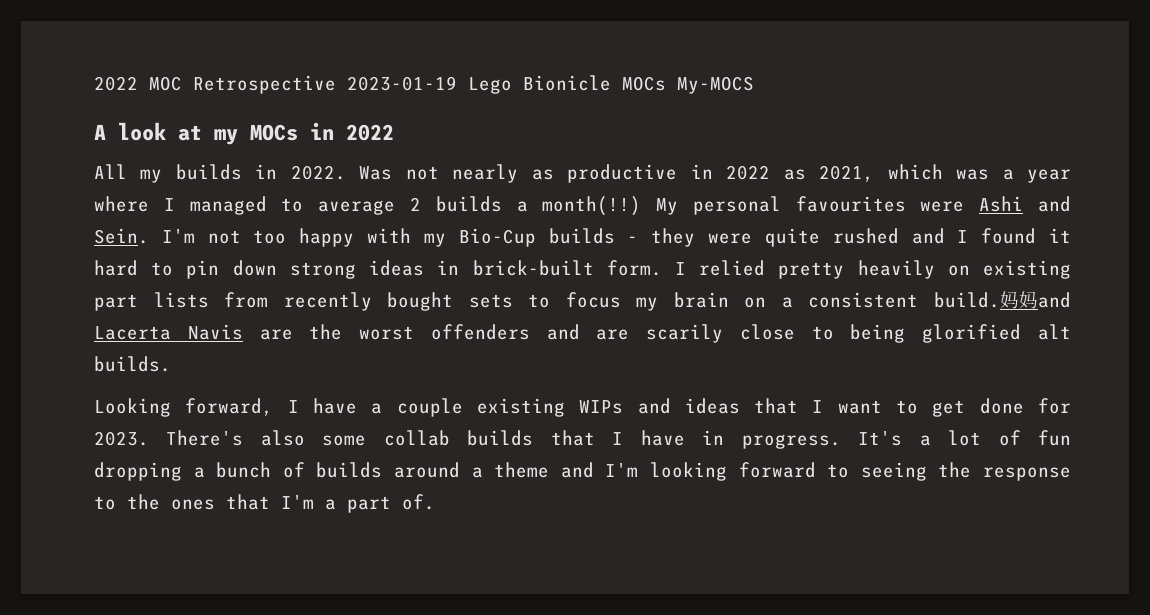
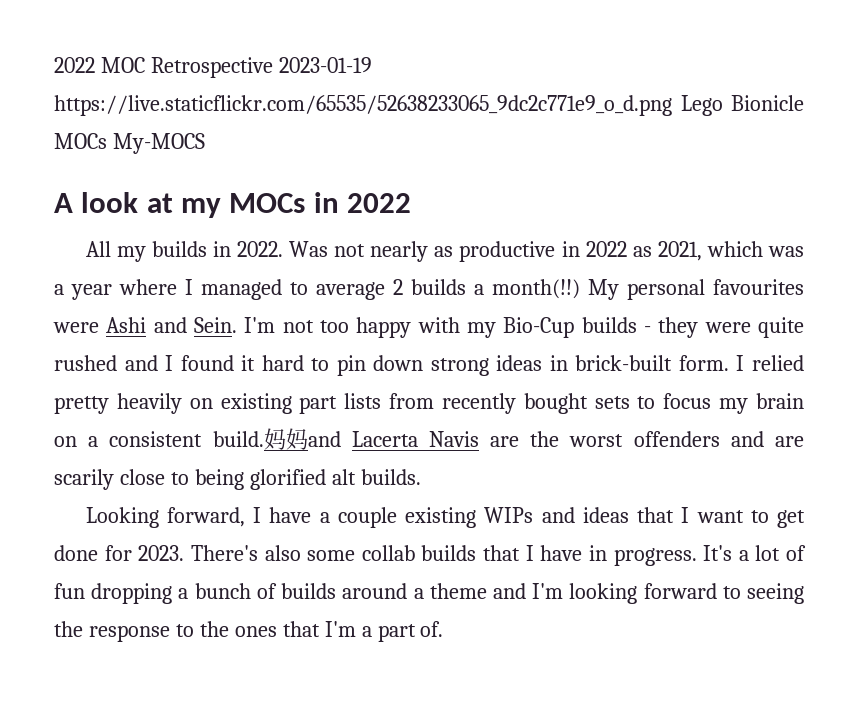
(457, 83) none -> [54,95,672,116] https://live.staticflickr.com/65535/52638233065_9dc2c771e9_o_d.png

